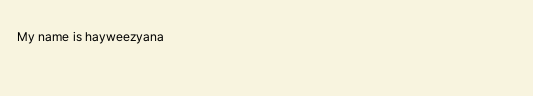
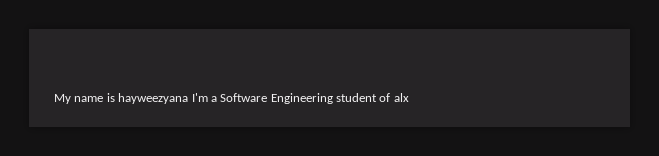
(165, 38) none -> [191,93,409,104] I'm a Software Engineering student of alx

